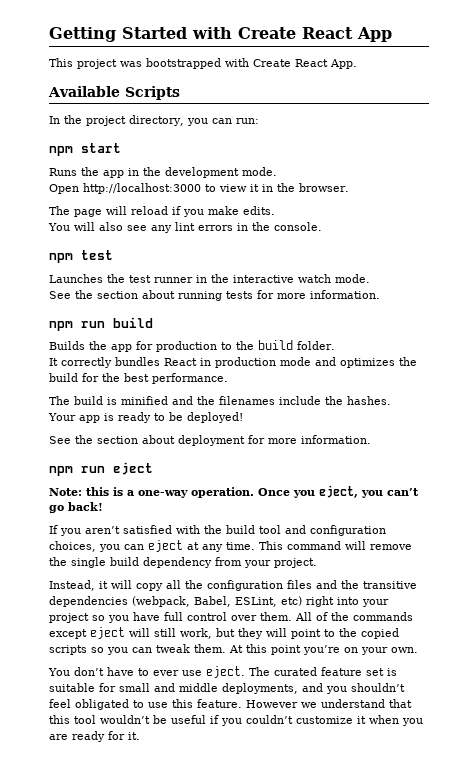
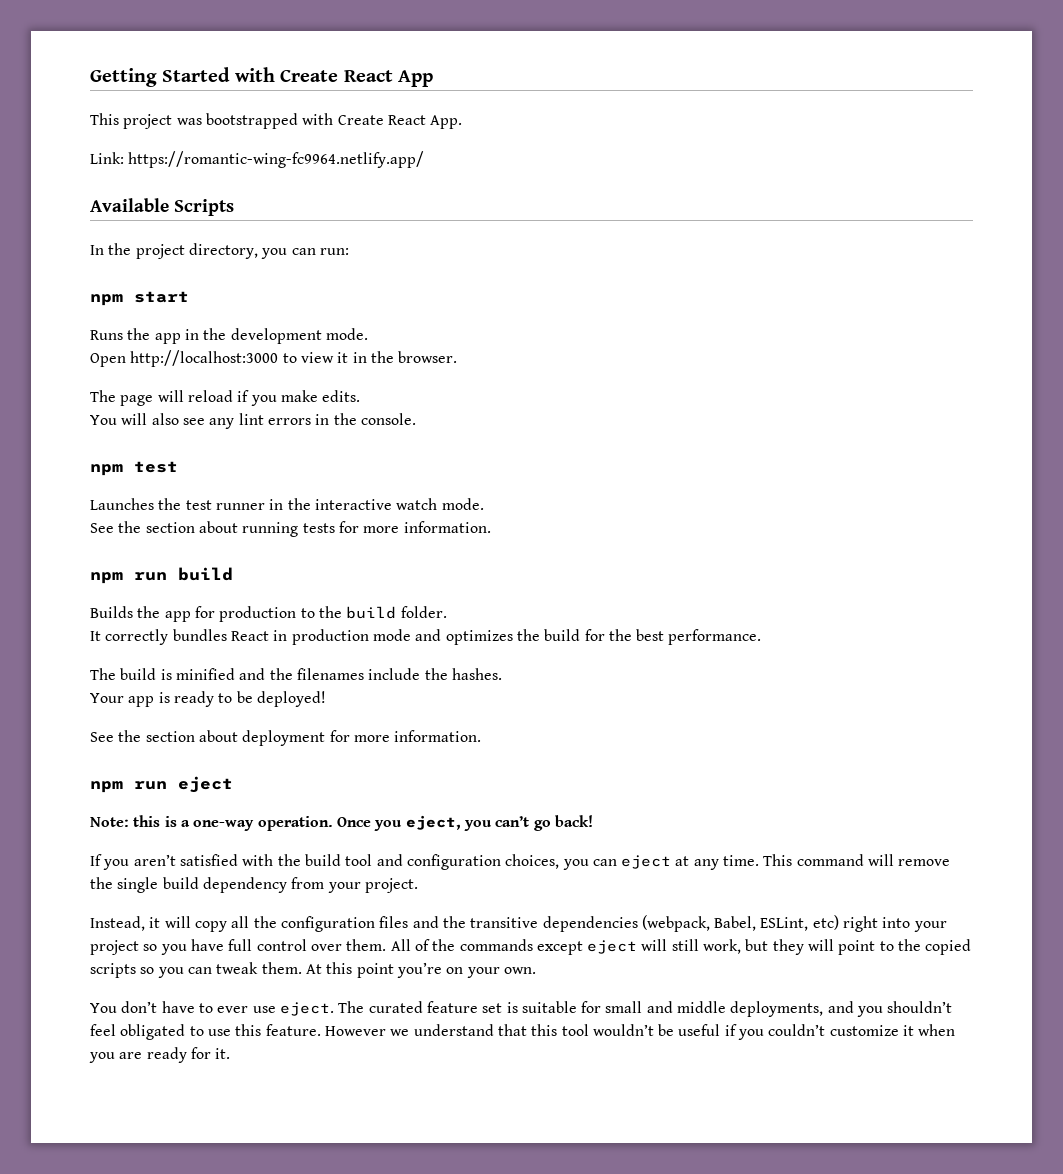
(357, 64) none -> [90,151,425,168] // Link: https://romantic-wing-fc9964.netlify.app/

